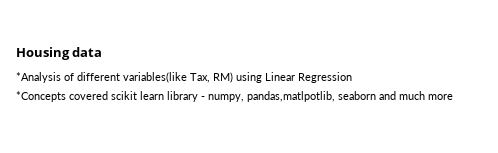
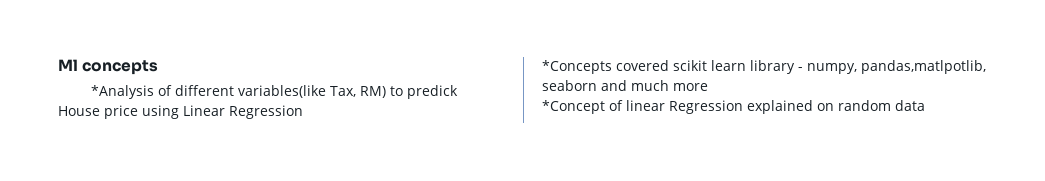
[16,47,103,60] Housing data -> [58,59,159,75] Ml concepts
(233, 77) none -> [390,85,459,99] [58,105,138,119] to predick House price
(453, 97) none -> [542,100,925,114] // *Concept of linear Regression explained on random data

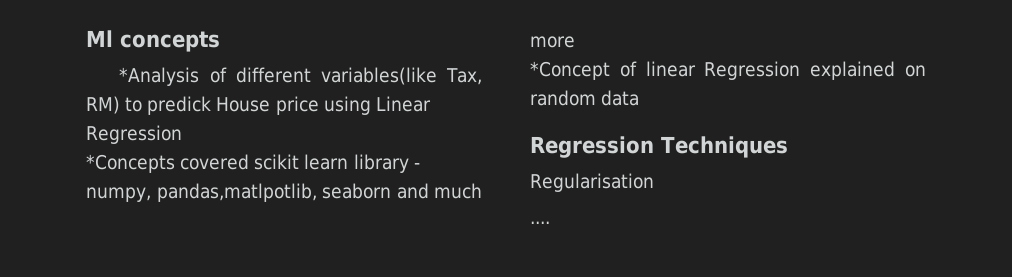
(925, 105) none -> [530,136,788,158] [530,173,654,192] [530,221,550,224] // Regression Techniques // Regularisation // ....

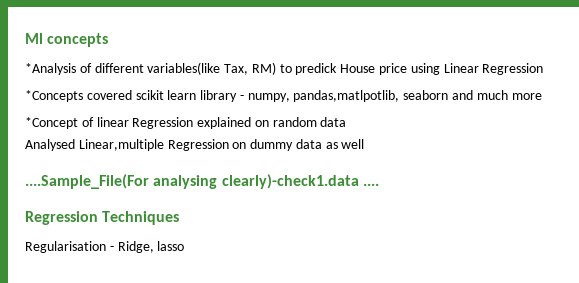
(640, 98) none -> [25,139,365,151] [25,174,379,189] // Analysed Linear,multiple Regression on dummy data as well // ....Sample_File(For analysing clearly)-check1.data ....
[530,221,550,224] // .... -> [109,241,185,253] - Ridge, lasso

